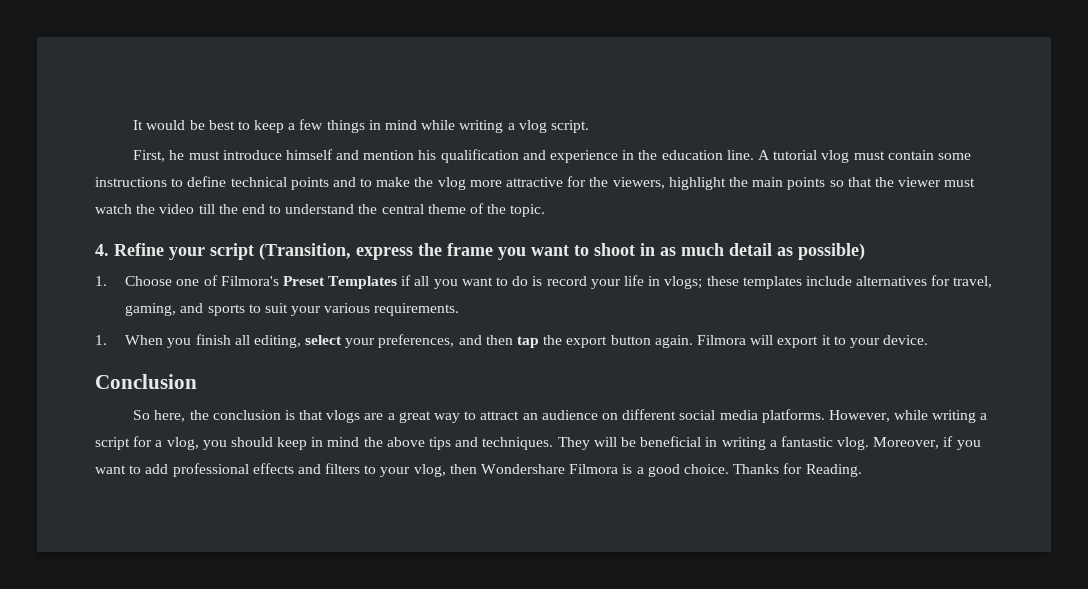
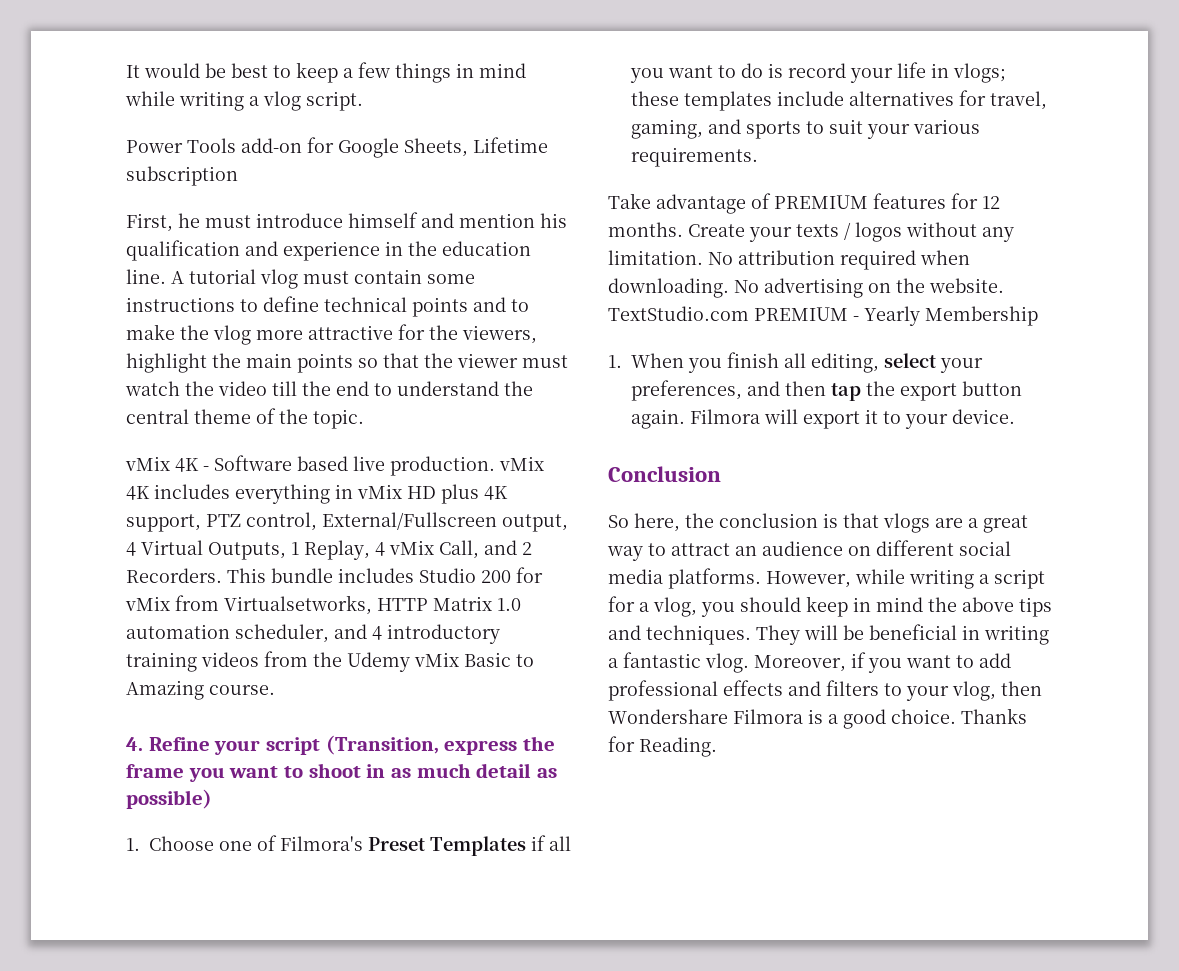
(589, 126) none -> [126,137,548,158] [126,166,238,186] // Power Tools add-on for Google Sheets, Lifetime subscription
(546, 210) none -> [125,455,544,476] [126,484,508,504] [126,512,568,532] [126,540,532,560] [126,567,543,583] [125,595,521,615] [126,624,500,644] [126,651,534,672] [126,680,275,700] // vMix 4K - Software based live production. vMix 4K includes everything in vMix HD plus 4K support, PTZ control, External/Fullscreen output, 4 Virtual Outputs, 1 Replay, 4 vMix Call, and 2 Recorders. This bundle includes Studio 200 for vMix from Virtualsetworks, HTTP Matrix 1.0 automation scheduler, and 4 introductory training videos from the Udemy vMix Basic to Amazing course.
(460, 309) none -> [608,193,1000,214] [608,222,1014,242] [608,250,970,270] [608,278,1004,298] [608,306,1038,326] // Take advantage of PREMIUM features for 12 months. Create your texts / logos without any limitation. No attribution required when downloading. No advertising on the website. TextStudio.com PREMIUM - Yearly Membership

